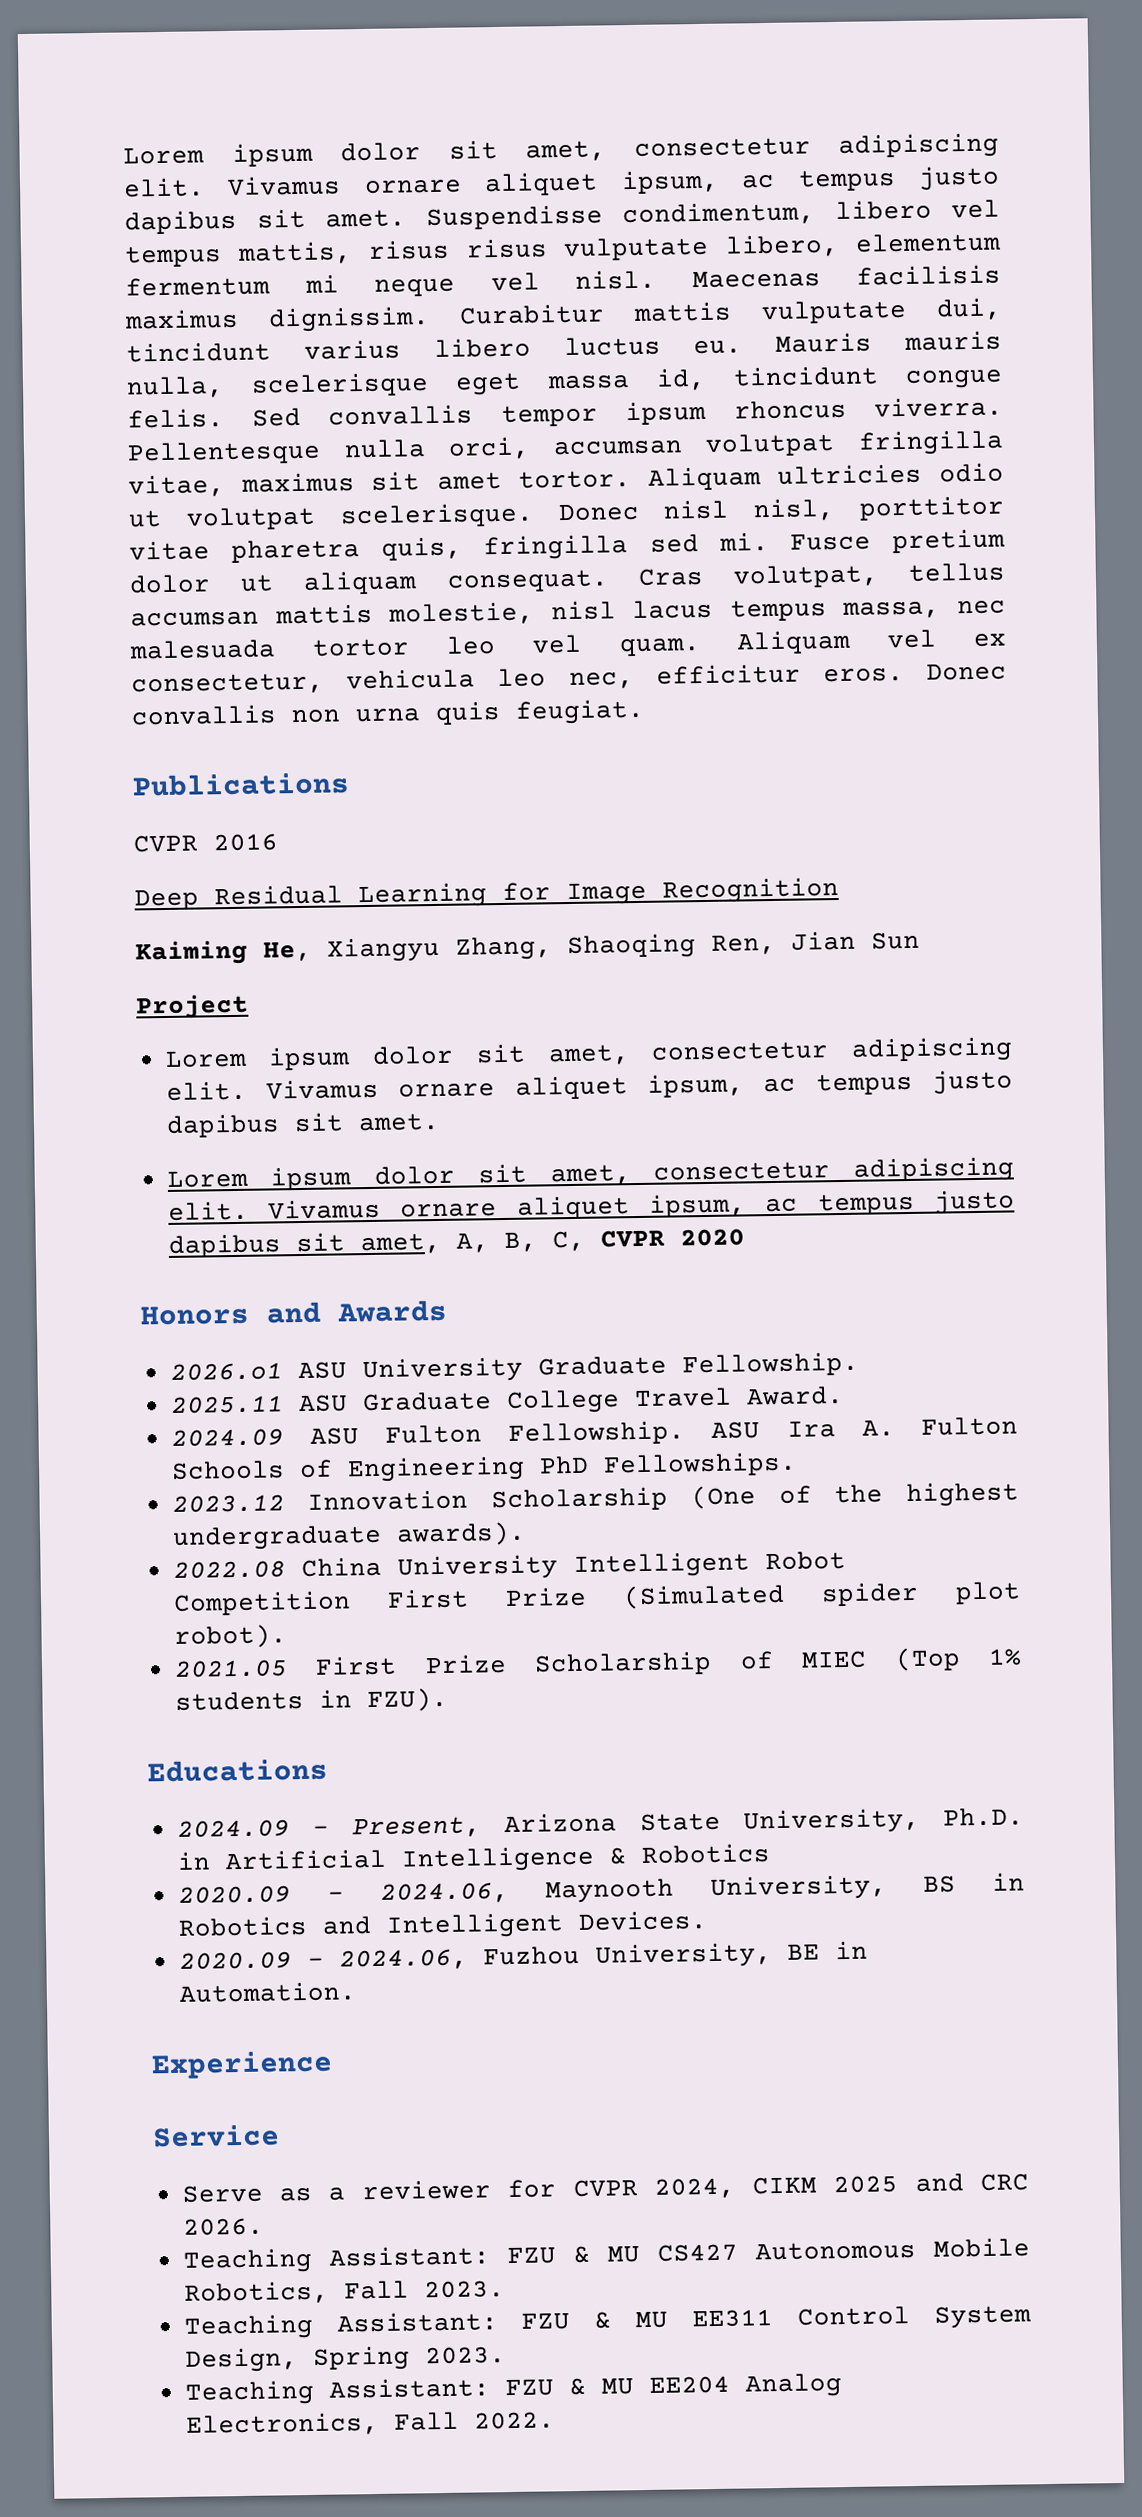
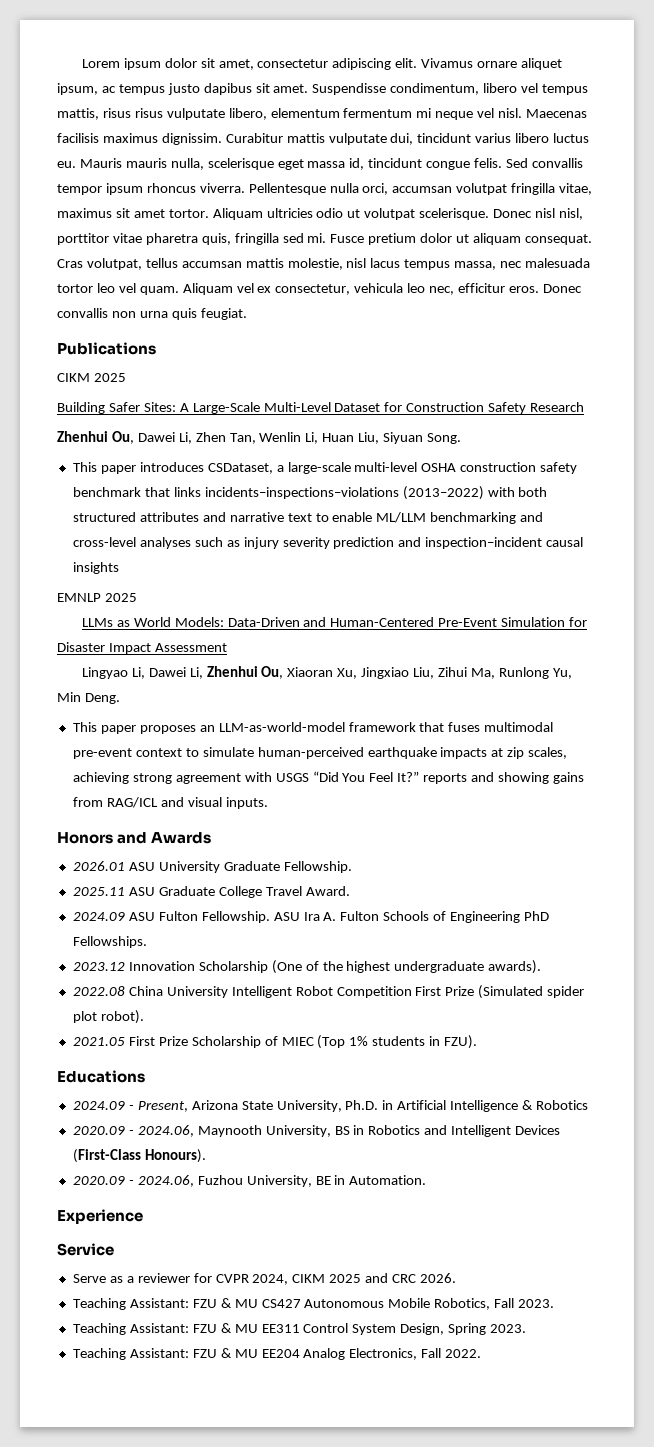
[133,833,278,853] [134,876,839,911] [135,930,920,966] [136,993,249,1020] [164,1036,1013,1071] [165,1069,1013,1101] [165,1112,440,1138] [166,1156,1014,1191] [167,1189,1015,1221] [167,1228,745,1258] CVPR 2016 // Deep Residual Learning for Image Recognition // Kaiming He, Xiangyu Zhang, Shaoqing Ren, Jian Sun // Project // Lorem ipsum dolor sit amet, consectetur adipiscing elit. Vivamus ornare aliquet ipsum, ac tempus justo dapibus sit amet. // Lorem ipsum dolor sit amet, consectetur adipiscing elit. Vivamus ornare aliquet ipsum, ac tempus justo dapibus sit amet, A, B, C, CVPR 2020 -> [57,373,126,382] [57,402,585,414] [57,431,462,444] [72,462,578,474] [72,486,548,500] [72,512,544,524] [72,537,584,549] [72,562,119,574] [57,593,137,602] [81,617,588,627] [57,642,227,654] [81,666,572,679] [57,692,120,704] [72,722,554,734] [72,747,568,759] [72,771,584,784] [72,797,268,809] CIKM 2025 // Building Safer Sites: A Large-Scale Multi-Level Dataset for Construction Safety Research // Zhenhui Ou, Dawei Li, Zhen Tan, Wenlin Li, Huan Liu, Siyuan Song. // This paper introduces CSDataset, a large-scale multi-level OSHA construction safety benchmark that links incidents–inspections–violations (2013–2022) with both structured attributes and narrative text to enable ML/LLM benchmarking and cross-level analyses such as injury severity prediction and inspection–incident causal insights // EMNLP 2025 // LLMs as World Models: Data-Driven and Human-Centered Pre-Event Simulation for Disaster Impact Assessment // Lingyao Li, Dawei Li, Zhenhui Ou, Xiaoran Xu, Jingxiao Liu, Zihui Ma, Runlong Yu, Min Deng. // This paper proposes an LLM-as-world-model framework that fuses multimodal pre-event context to simulate human-perceived earthquake impacts at zip scales, achieving strong agreement with USGS “Did You Feel It?” reports and showing gains from RAG/ICL and visual inputs.
[169,1362,283,1381] 2026.o1 -> [72,861,125,871] 2026.01
[577,1910,707,1931] Devices. -> [515,1125,561,1135] [72,1149,206,1163] Devices (First-Class Honours).

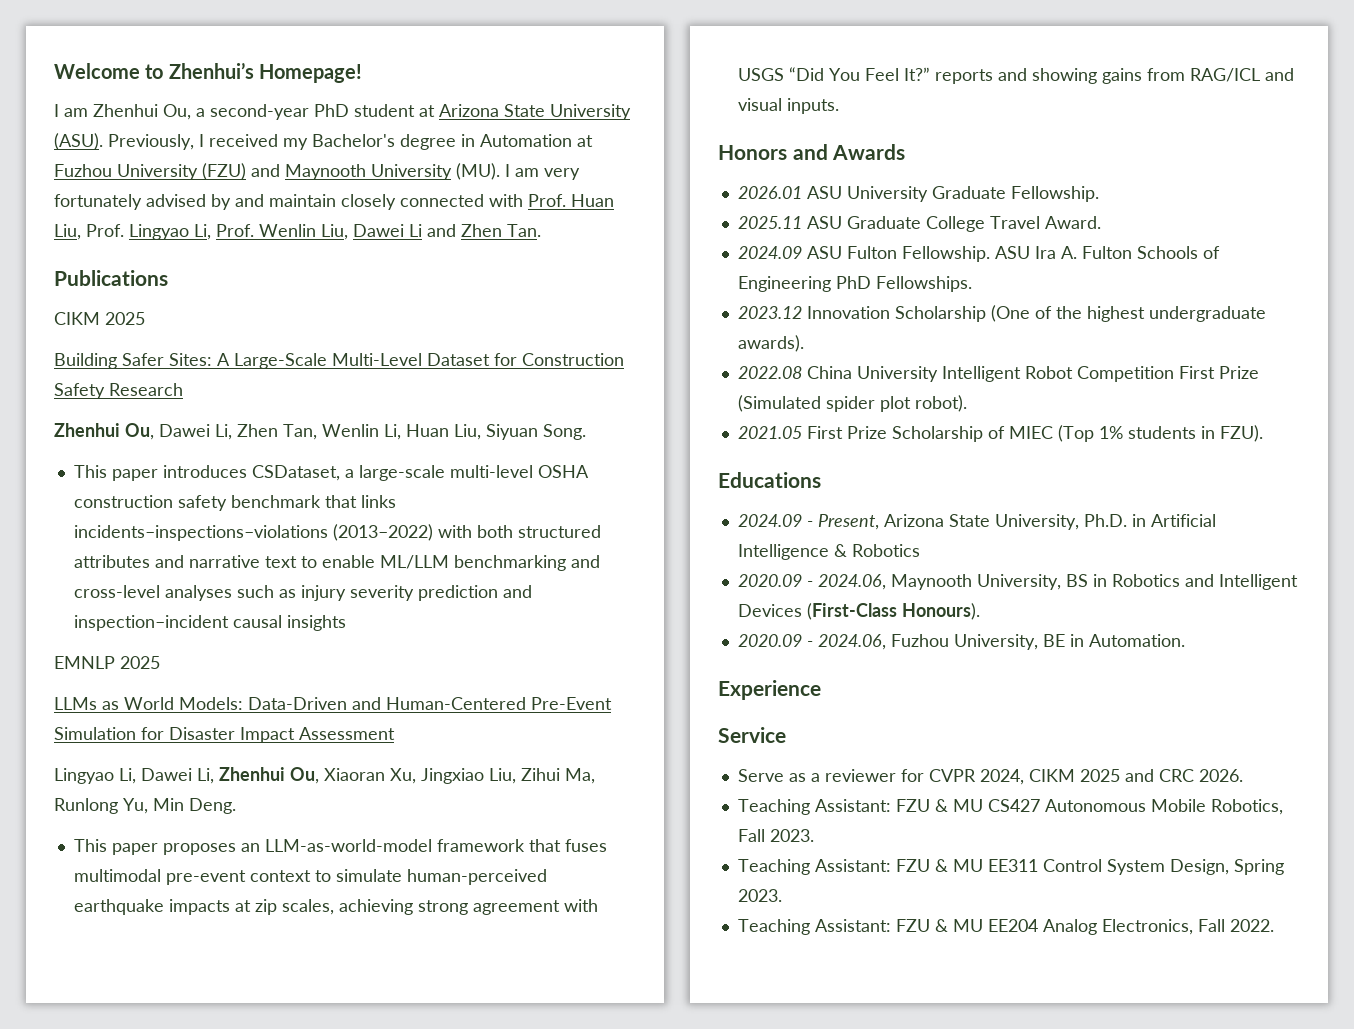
[81,58,563,70] [57,83,589,95] [57,108,588,120] [57,133,590,145] [57,158,583,170] [57,183,593,195] [57,208,583,220] [57,233,592,245] [57,258,591,270] [57,283,582,295] [57,308,247,320] Lorem ipsum dolor sit amet, consectetur adipiscing elit. Vivamus ornare aliquet ipsum, ac tempus justo dapibus sit amet. Suspendisse condimentum, libero vel tempus mattis, risus risus vulputate libero, elementum fermentum mi neque vel nisl. Maecenas facilisis maximus dignissim. Curabitur mattis vulputate dui, tincidunt varius libero luctus eu. Mauris mauris nulla, scelerisque eget massa id, tincidunt congue felis. Sed convallis tempor ipsum rhoncus viverra. Pellentesque nulla orci, accumsan volutpat fringilla vitae, maximus sit amet tortor. Aliquam ultricies odio ut volutpat scelerisque. Donec nisl nisl, porttitor vitae pharetra quis, fringilla sed mi. Fusce pretium dolor ut aliquam consequat. Cras volutpat, tellus accumsan mattis molestie, nisl lacus tempus massa, nec malesuada tortor leo vel quam. Aliquam vel ex consectetur, vehicula leo nec, efficitur eros. Donec convallis non urna quis feugiat. -> [54,62,363,83] [54,104,631,120] [54,133,593,150] [54,163,580,180] [54,194,614,210] [54,224,541,240] Welcome to Zhenhui’s Homepage! // I am Zhenhui Ou, a second-year PhD student at Arizona State University (ASU). Previously, I received my Bachelor's degree in Automation at Fuzhou University (FZU) and Maynooth University (MU). I am very fortunately advised by and maintain closely connected with Prof. Huan Liu, Prof. Lingyao Li, Prof. Wenlin Liu, Dawei Li and Zhen Tan.

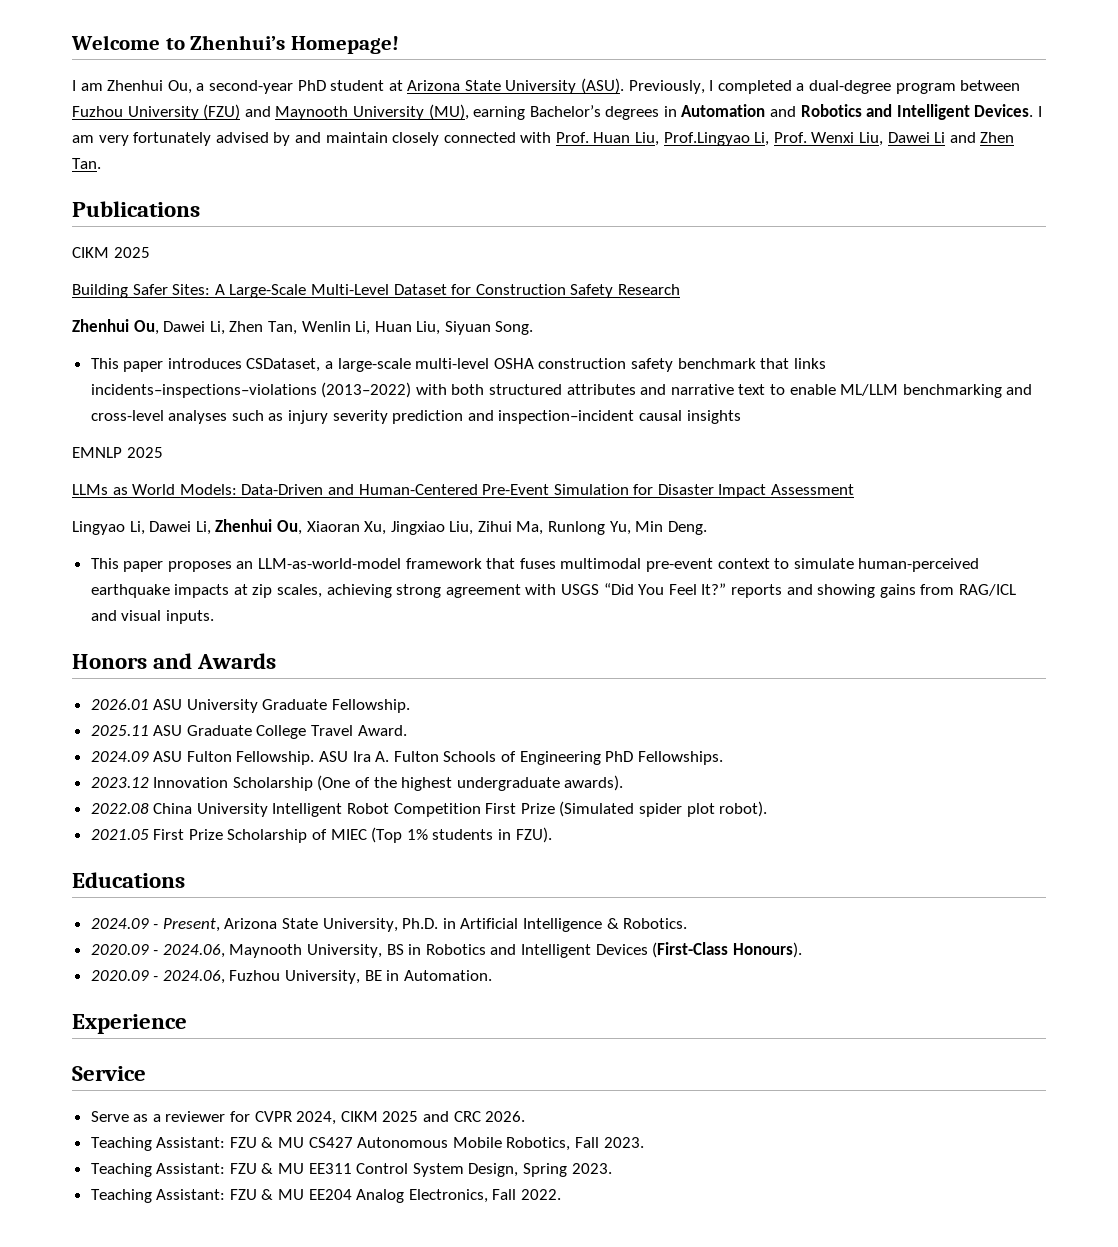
[209,134,593,150] received my Bachelor's degree in Automation at -> [717,80,1021,94] completed a dual-degree program between
[456,163,500,180] (MU). -> [428,104,1034,120] (MU), earning Bachelor’s degrees in Automation and Robotics and Intelligent Devices.
[86,224,189,240] Prof. Lingyao -> [663,132,750,146] Prof.Lingyao
[259,224,316,237] Wenlin -> [811,132,855,143] Wenxi
[851,544,920,557] Robotics -> [623,918,688,929] Robotics.

